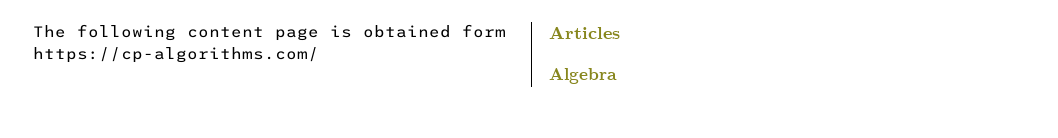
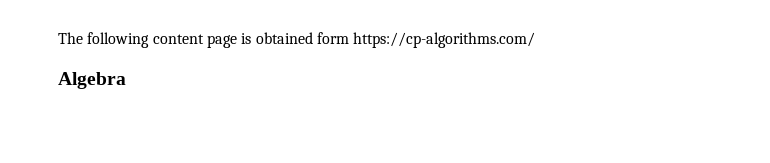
[549,26,620,39] // Articles -> (536, 40) none

